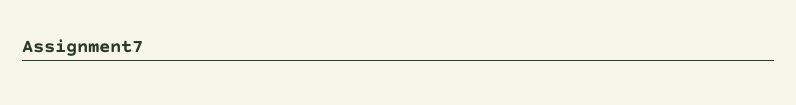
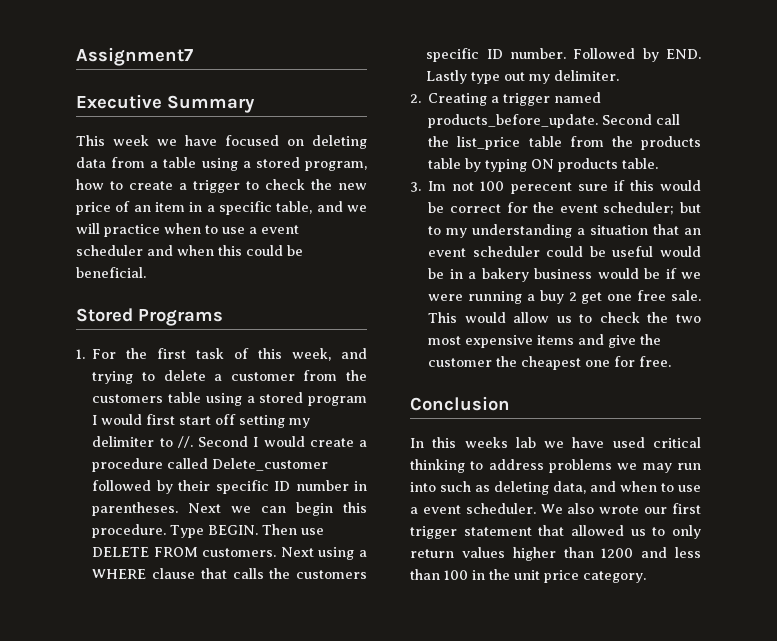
(143, 47) none -> [76,94,255,113] [76,135,367,149] [76,157,367,171] [76,179,367,193] [76,201,367,215] [76,223,299,237] [76,245,303,256] [76,267,146,278] [76,308,223,326] [76,348,368,361] [92,370,367,384] [92,392,367,406] [92,414,311,428] [92,436,367,448] [92,458,329,472] [92,480,367,494] [92,502,367,516] [92,524,325,538] [92,547,368,560] [92,568,367,579] [426,48,701,62] [426,70,620,84] [410,92,602,106] [428,114,681,128] [428,136,701,150] [428,158,659,172] [410,180,701,194] [428,202,701,215] [428,224,701,238] [428,246,701,257] [428,268,701,282] [428,290,701,304] [428,312,701,323] [428,334,662,348] [428,356,672,370] [410,396,510,411] [410,437,701,448] [410,459,701,473] [410,481,701,495] [410,503,701,514] [410,525,701,539] [410,547,701,561] [410,569,646,583] // Executive Summary // This week we have focused on deleting data from a table using a stored program, how to create a trigger to check the new price of an item in a specific table, and we will practice when to use a event scheduler and when this could be beneficial. // Stored Programs // 1. For the first task of this week, and trying to delete a customer from the customers table using a stored program I would first start off setting my delimiter to //. Second I would create a procedure called Delete_customer followed by their specific ID number in parentheses. Next we can begin this procedure. Type BEGIN. Then use DELETE FROM customers. Next using a WHERE clause that calls the customers specific ID number. Followed by END. Lastly type out my delimiter. // 2. Creating a trigger named products_before_update. Second call the list_price table from the products table by typing ON products table. // 3. Im not 100 perecent sure if this would be correct for the event scheduler; but to my understanding a situation that an event scheduler could be useful would be in a bakery business would be if we were running a buy 2 get one free sale. This would allow us to check the two most expensive items and give the customer the cheapest one for free. // Conclusion // In this weeks lab we have used critical thinking to address problems we may run into such as deleting data, and when to use a event scheduler. We also wrote our first trigger statement that allowed us to only return values higher than 1200 and less than 100 in the unit price category.

